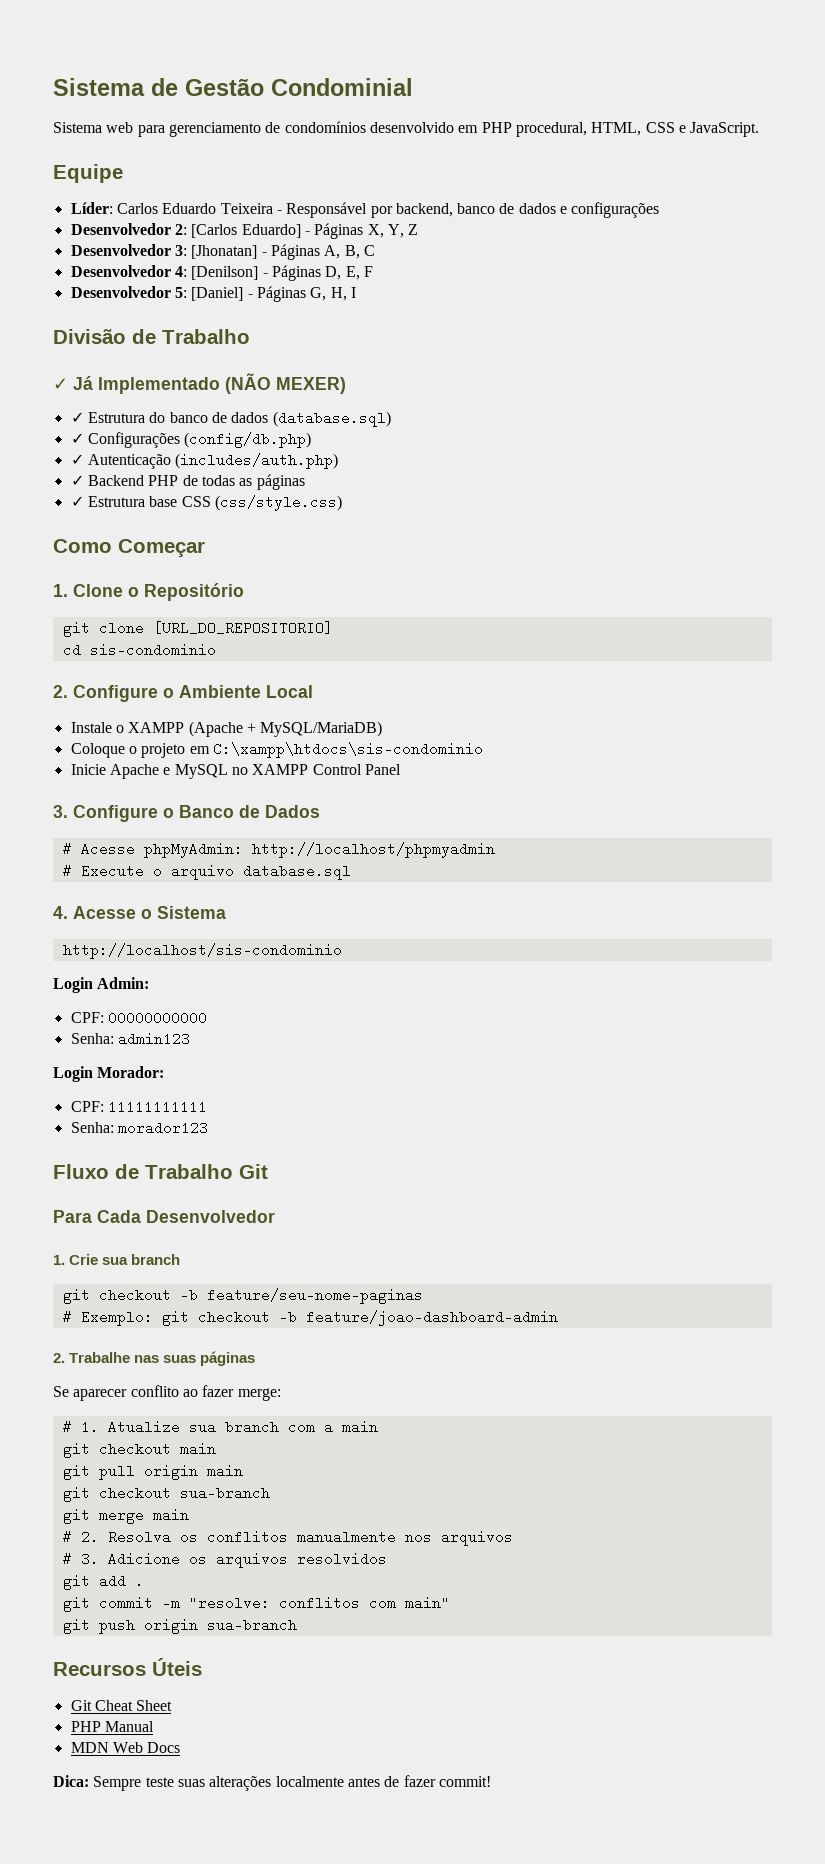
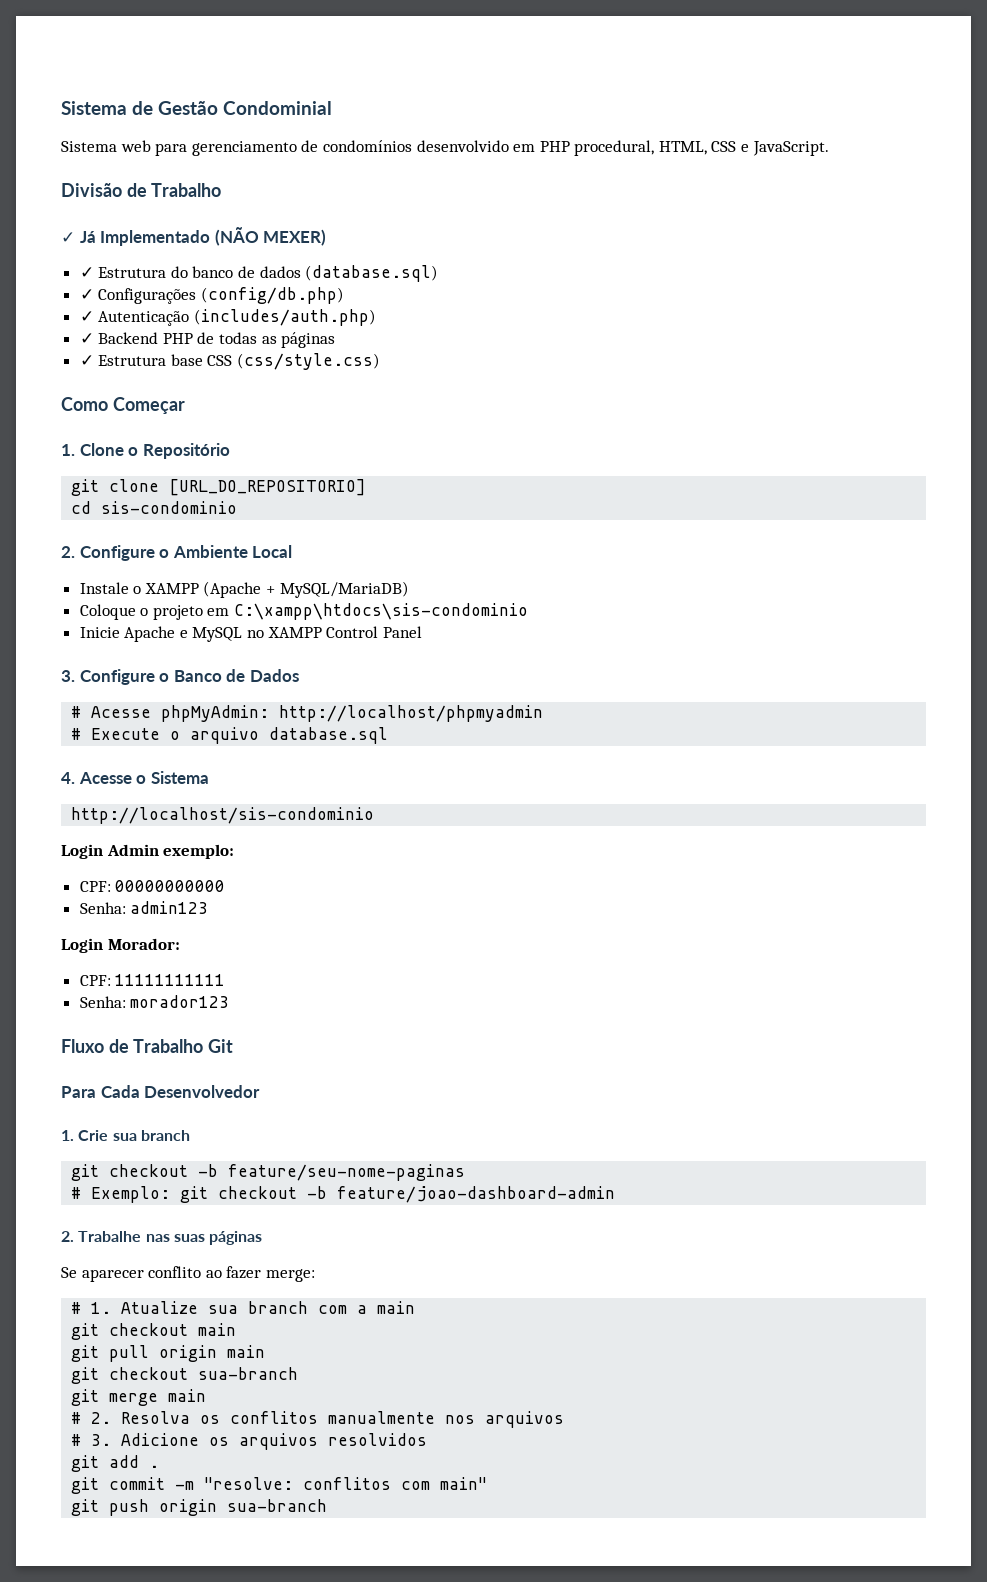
[53,164,123,183] [70,202,660,218] [70,223,419,239] [70,244,375,260] [70,265,373,281] [70,286,356,302] // Equipe // Líder: Carlos Eduardo Teixeira - Responsável por backend, banco de dados e configurações // Desenvolvedor 2: [Carlos Eduardo] - Páginas X, Y, Z // Desenvolvedor 3: [Jhonatan] - Páginas A, B, C // Desenvolvedor 4: [Denilson] - Páginas D, E, F // Desenvolvedor 5: [Daniel] - Páginas G, H, I -> (829, 148) none
[97,977,150,989] Admin: -> [106,844,235,859] Admin exemplo:
[53,1658,202,1676] [70,1700,173,1711] [70,1721,154,1732] [70,1742,181,1753] [53,1775,491,1791] // Recursos Úteis // Git Cheat Sheet // PHP Manual // MDN Web Docs // Dica: Sempre teste suas alterações localmente antes de fazer commit! -> (328, 1505) none

